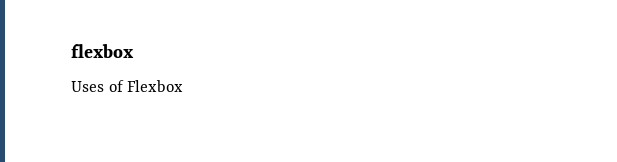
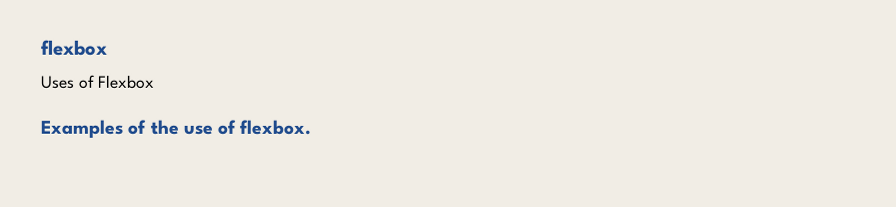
(184, 86) none -> [40,119,312,139] // Examples of the use of flexbox.

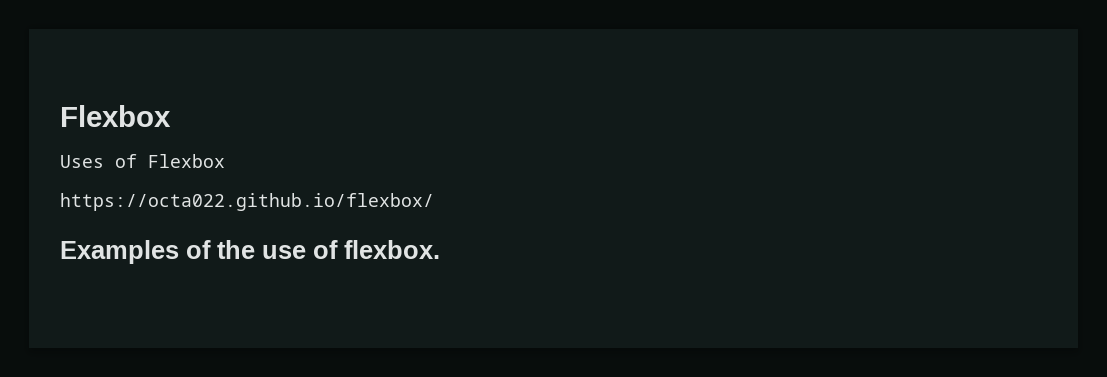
[41,39,108,56] flexbox -> [60,105,171,127] Flexbox
(156, 81) none -> [60,193,434,211] // https://octa022.github.io/flexbox/

